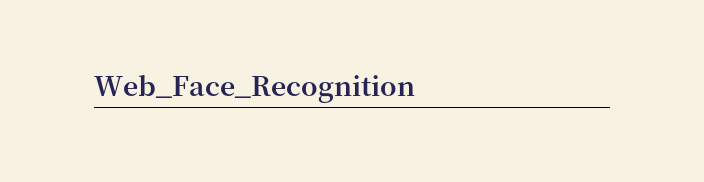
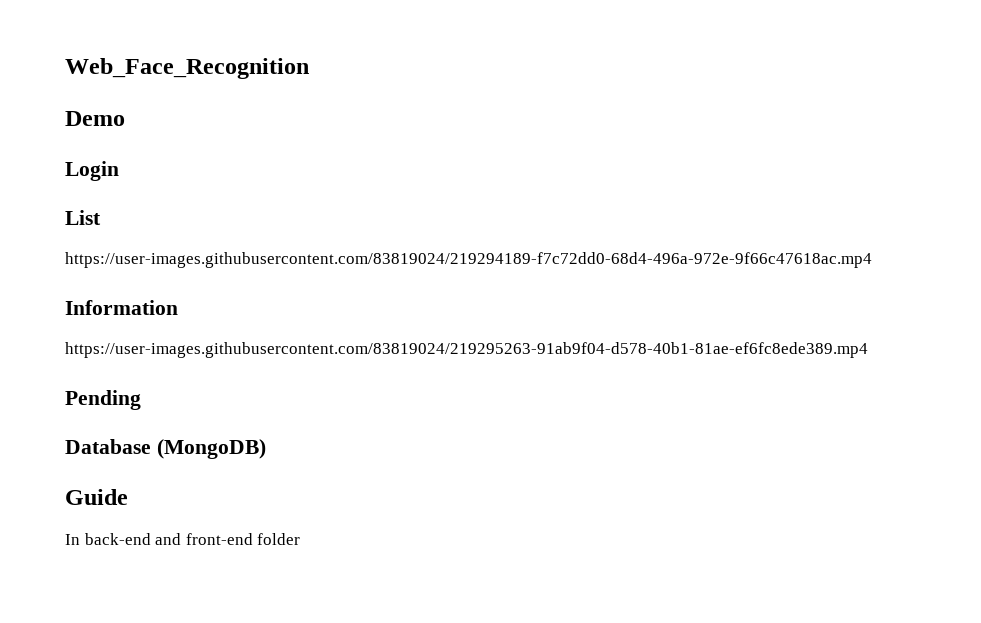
(415, 88) none -> [65,111,125,126] [65,161,119,181] [65,210,101,225] [65,252,872,268] [65,300,178,315] [65,342,868,358] [65,390,141,410] [65,439,266,459] [65,489,128,505] [65,533,301,545] // Demo // Login // List // https://user-images.githubusercontent.com/83819024/219294189-f7c72dd0-68d4-496a-972e-9f66c47618ac.mp4 // Information // https://user-images.githubusercontent.com/83819024/219295263-91ab9f04-d578-40b1-81ae-ef6fc8ede389.mp4 // Pending // Database (MongoDB) // Guide // In back-end and front-end folder

